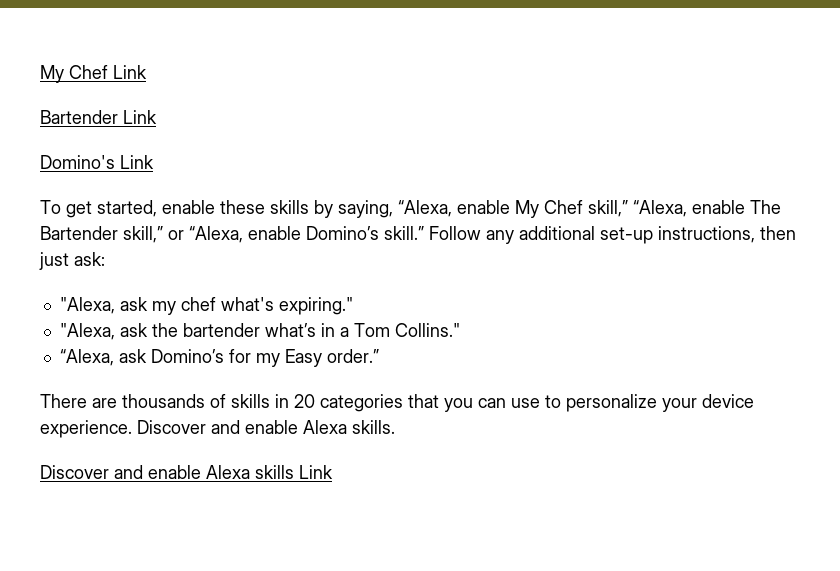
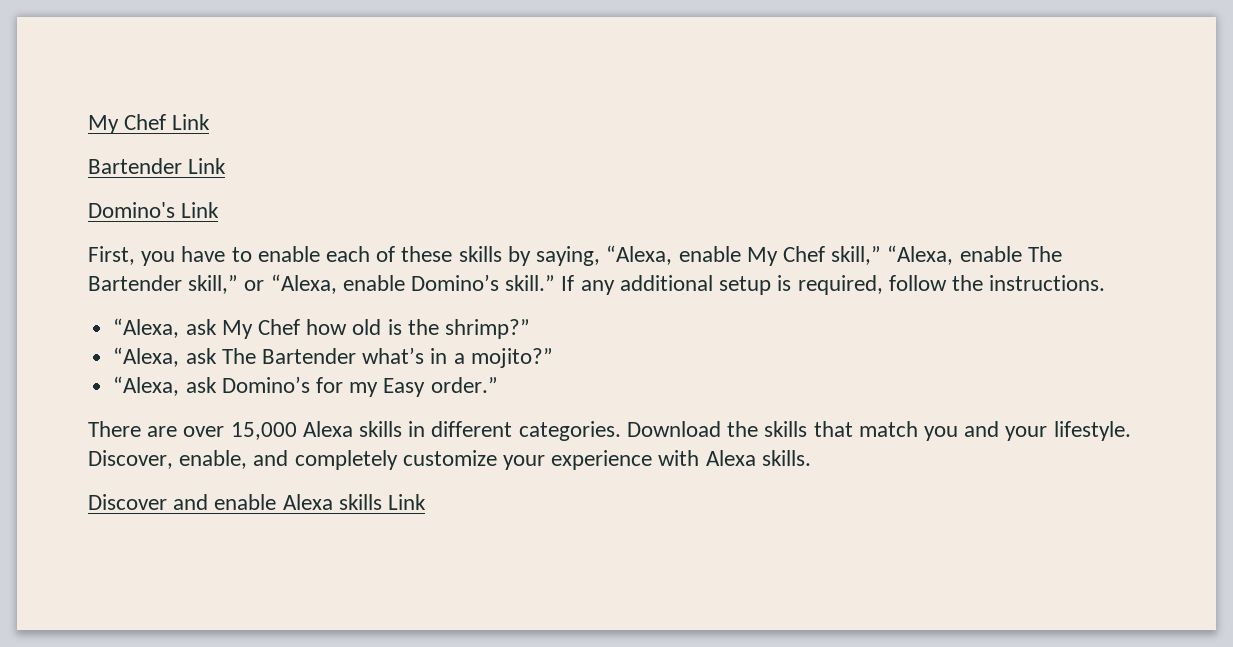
[40,200,215,218] To get started, enable -> [88,246,396,266] First, you have to enable each of
[429,226,481,240] Follow -> [561,275,575,291] If
[600,226,796,244] [39,252,105,270] [59,297,353,315] [59,323,260,340] set-up instructions, then just ask: // "Alexa, ask my chef what's expiring." // "Alexa, ask the bartender -> [719,275,1106,295] [113,318,530,339] [113,347,356,367] setup is required, follow the instructions. // “Alexa, ask My Chef how old is the shrimp?” // “Alexa, ask The Bartender
[353,323,460,337] Tom Collins." -> [470,348,553,368] mojito?”
[122,394,754,412] [40,420,298,438] thousands of skills in 20 categories that you can use to personalize your device experience. Discover and enable -> [183,421,1131,441] [88,450,700,470] over 15,000 Alexa skills in different categories. Download the skills that match you and your lifestyle. Discover, enable, and completely customize your experience with

